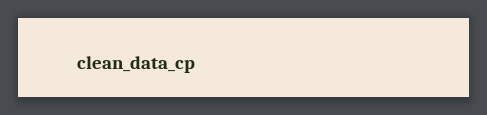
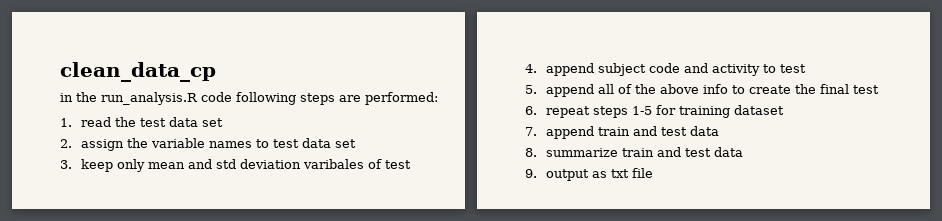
(195, 64) none -> [60,92,438,105] [60,117,224,127] [60,138,357,151] [60,159,412,172] [525,63,807,76] [525,84,880,97] [525,105,785,118] [525,126,720,139] [525,147,744,157] [525,168,654,181] // in the run_analysis.R code following steps are performed: // 1. read the test data set // 2. assign the variable names to test data set // 3. keep only mean and std deviation varibales of test // 4. append subject code and activity to test // 5. append all of the above info to create the final test // 6. repeat steps 1-5 for training dataset // 7. append train and test data // 8. summarize train and test data // 9. output as txt file

